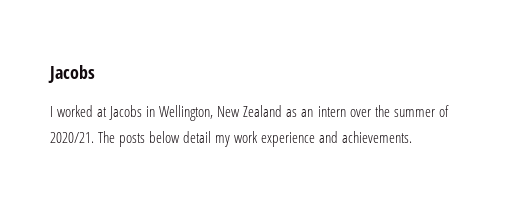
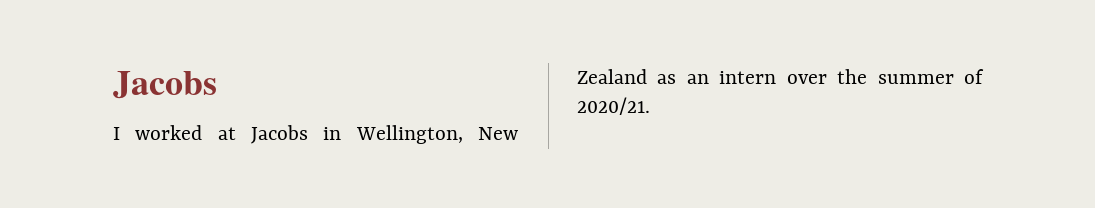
[98,131,413,147] The posts below detail my work experience and achievements. -> (650, 106) none

